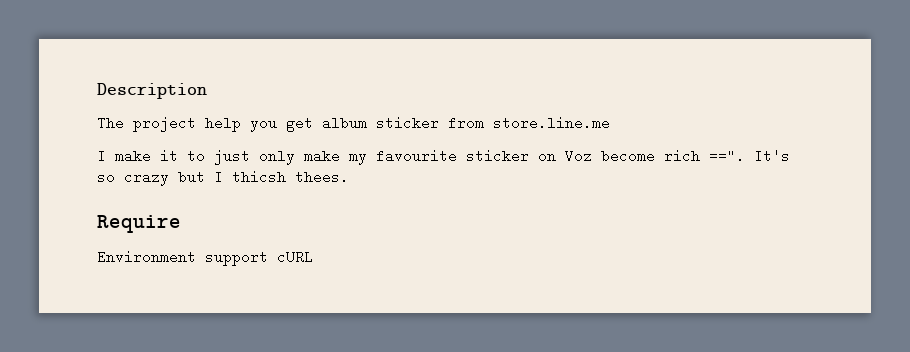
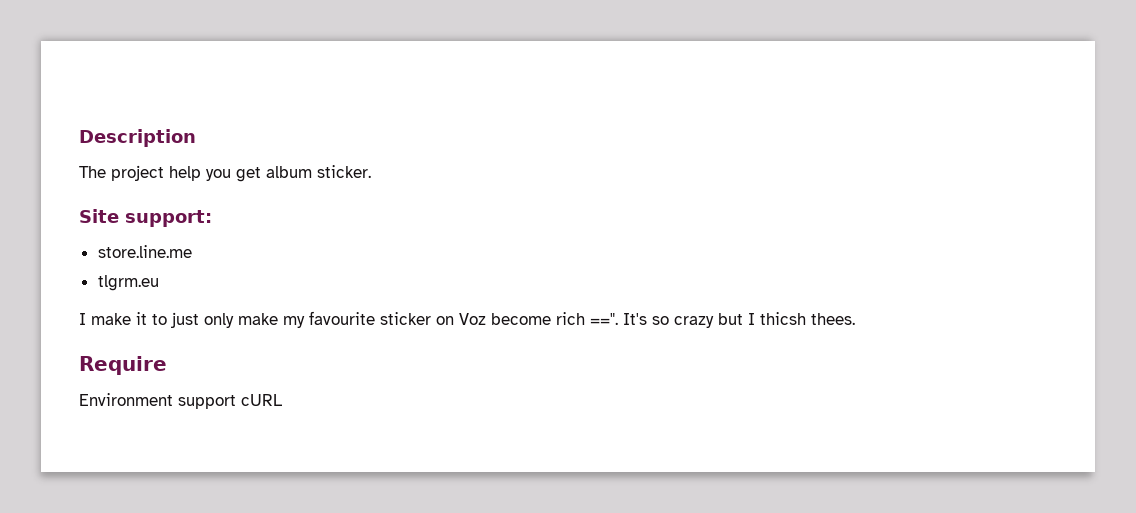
[376,116,484,130] sticker from -> [317,165,371,178] [79,209,212,227] sticker. // Site support: //
(610, 123) none -> [97,275,159,291] // tlgrm.eu

